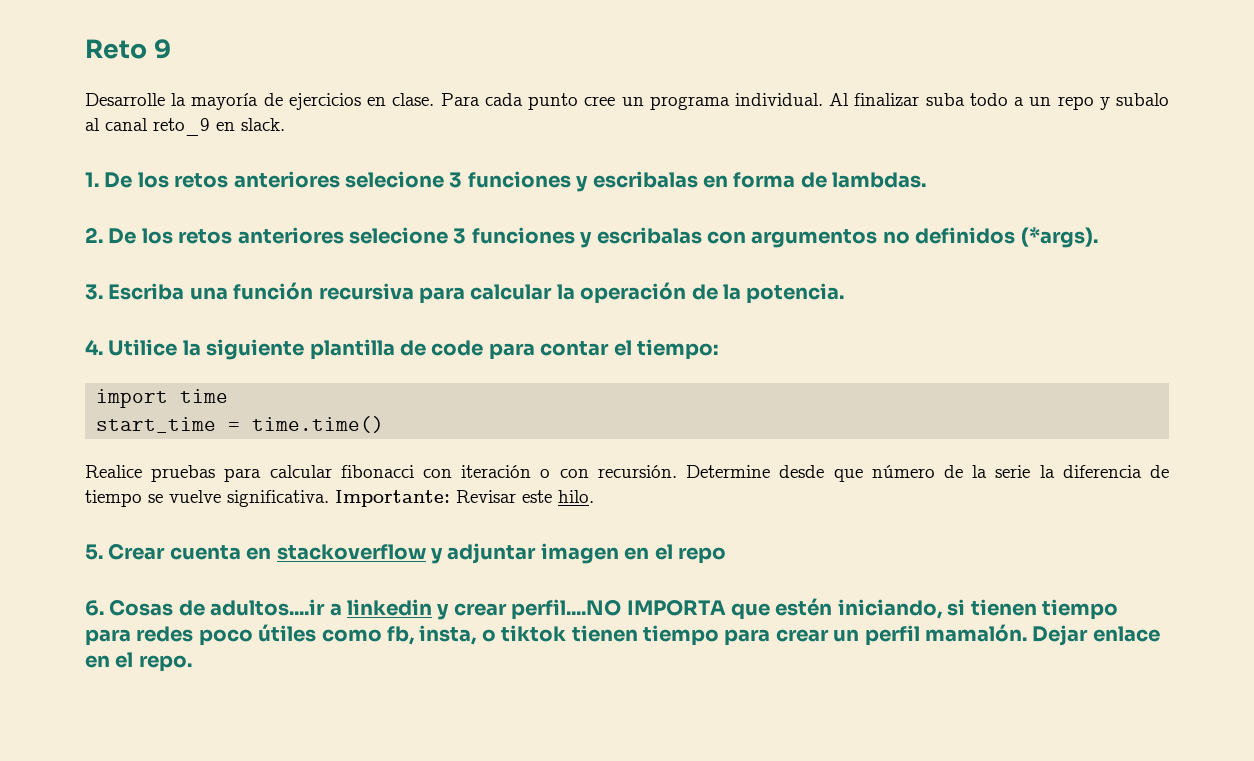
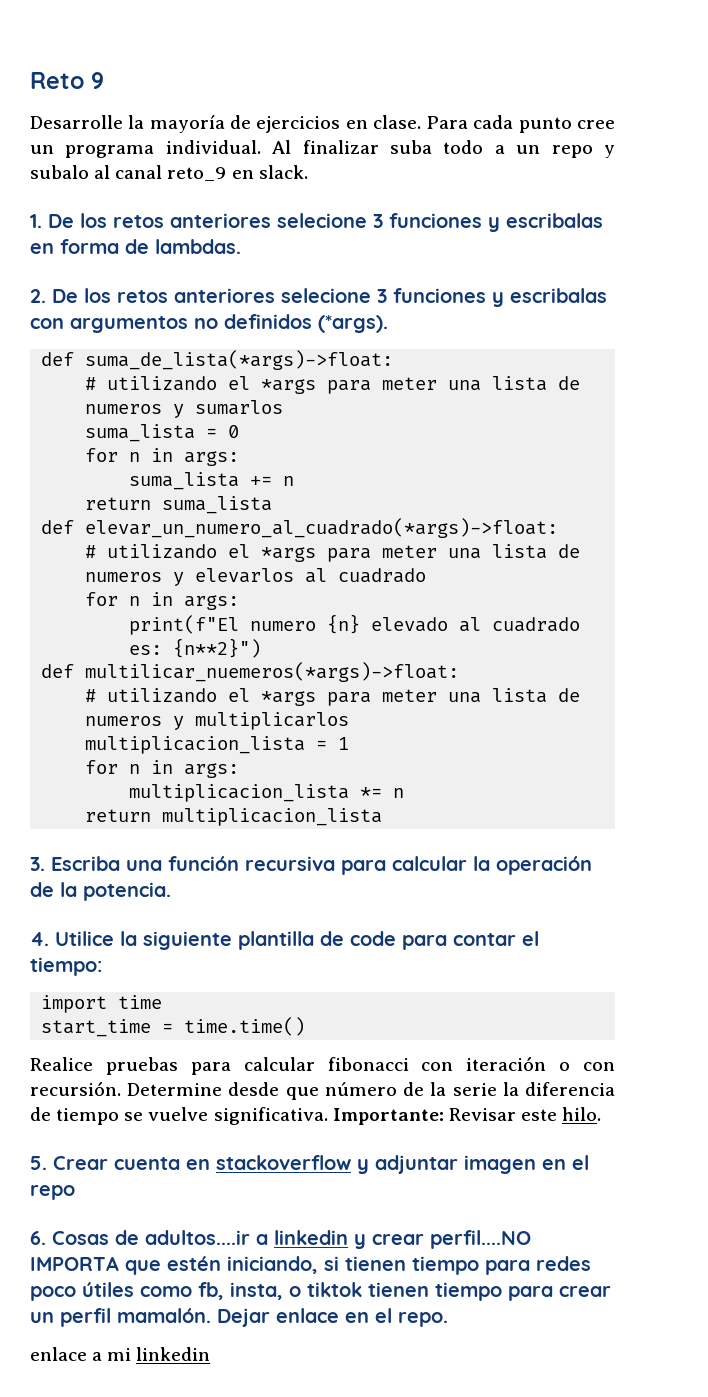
(1098, 237) none -> [41,350,394,370] [85,376,581,394] [85,400,284,418] [85,424,240,442] [85,448,240,466] [129,472,295,490] [85,496,273,514] [41,518,559,538] [85,544,581,562] [85,568,427,586] [85,592,240,610] [129,614,581,635] [129,638,262,658] [41,662,460,682] [85,688,581,706] [85,712,350,730] [85,736,350,754] [85,760,240,778] [129,784,405,802] [85,808,383,826] // def suma_de_lista(*args)->float: // # utilizando el *args para meter una lista de numeros y sumarlos // suma_lista = 0 // for n in args: // suma_lista += n // return suma_lista // def elevar_un_numero_al_cuadrado(*args)->float: // # utilizando el *args para meter una lista de numeros y elevarlos al cuadrado // for n in args: // print(f"El numero {n} elevado al cuadrado es: {n**2}") // def multilicar_nuemeros(*args)->float: // # utilizando el *args para meter una lista de numeros y multiplicarlos // multiplicacion_lista = 1 // for n in args: // multiplicacion_lista *= n // return multiplicacion_lista
(192, 663) none -> [30,1347,211,1361] // enlace a mi linkedin

